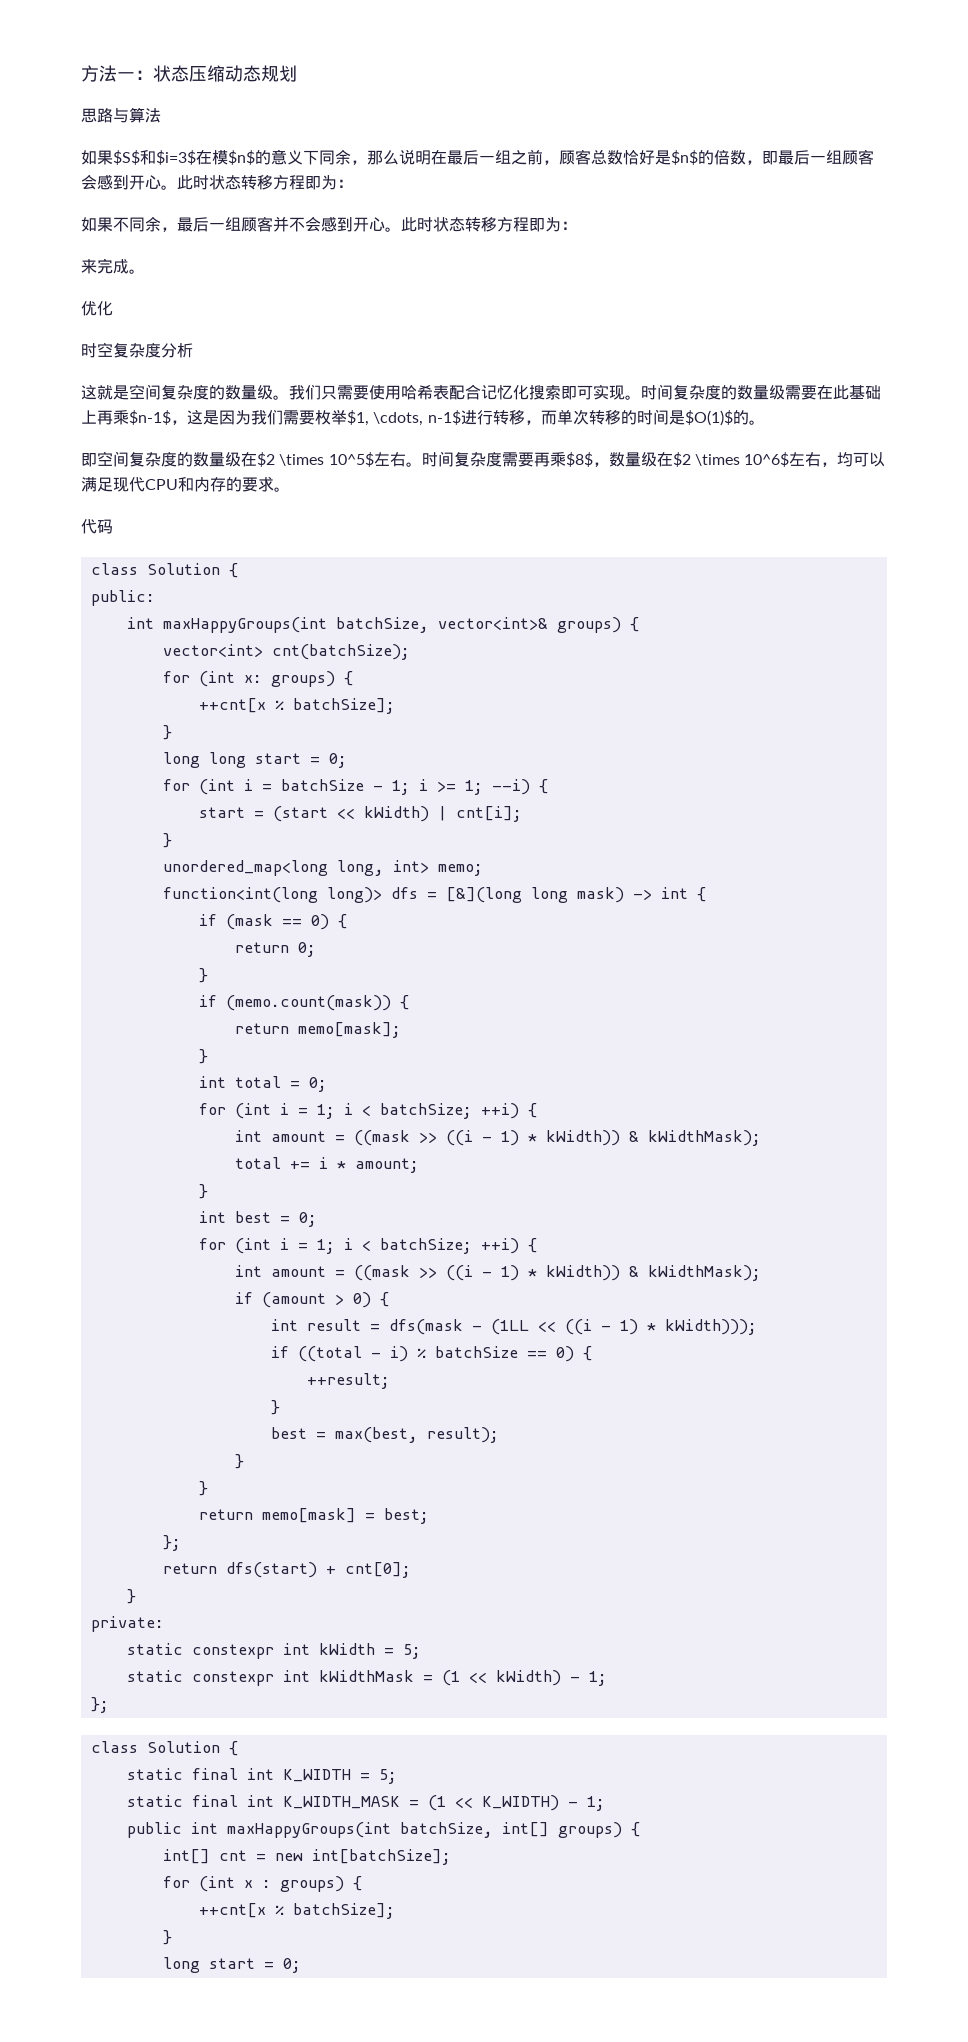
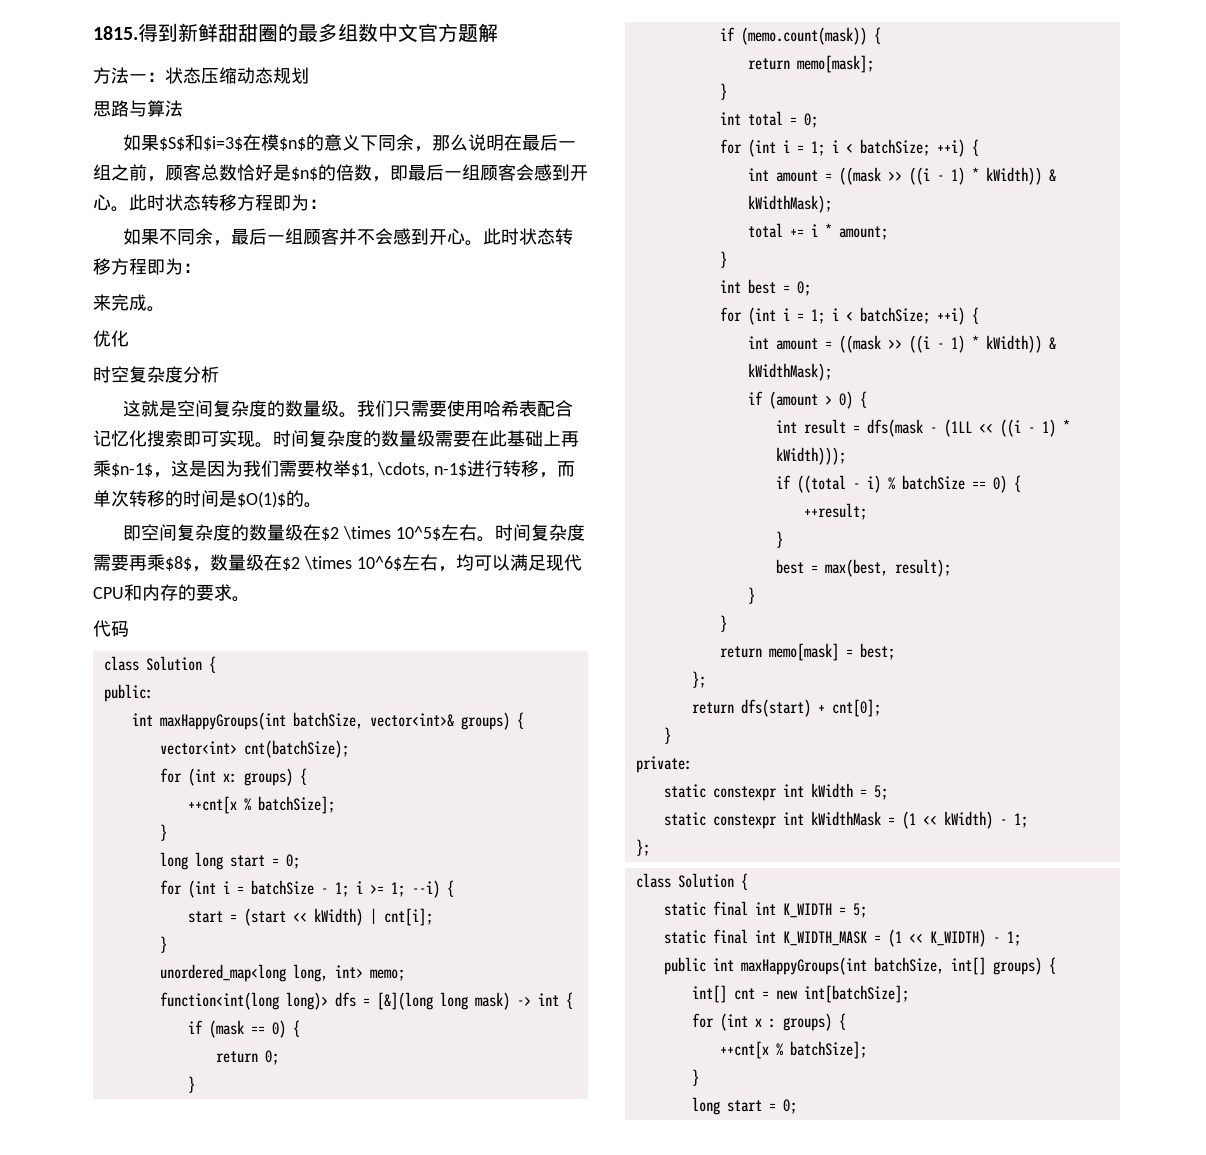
(81, 73) none -> [93,23,498,42] 1815.得到新鲜甜甜圈的最多组数中文官方题解 //

